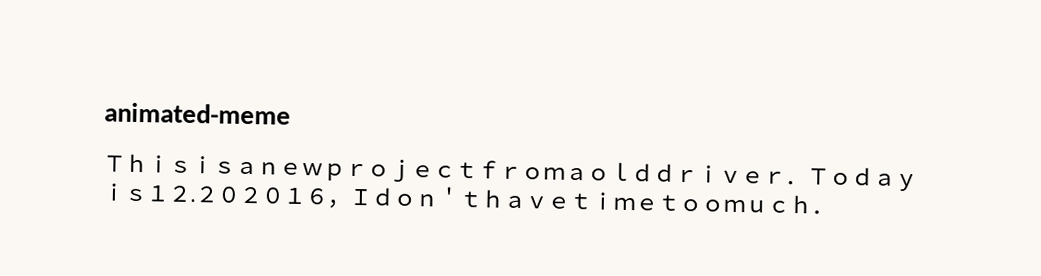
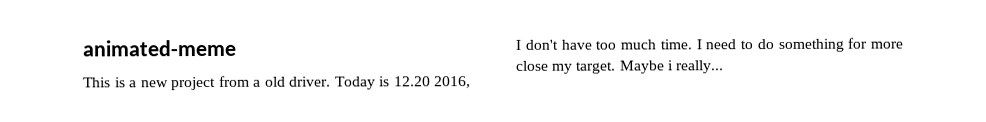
[103,153,918,192] [102,183,834,215] Ｔｈｉｓｉｓａｎｅｗｐｒｏｊｅｃｔｆｒｏｍａｏｌｄｄｒｉｖｅｒ．Ｔｏｄａｙｉｓ１２.２０２０１６，Ｉｄｏｎ＇ｔｈａｖｅｔｉｍｅｔｏｏｍｕｃｈ． -> [83,75,471,91] [515,37,903,53] [515,60,724,74] This is a new project from a old driver. Today is 12.20 2016, I don't have too much time. I need to do something for more close my target. Maybe i really...

